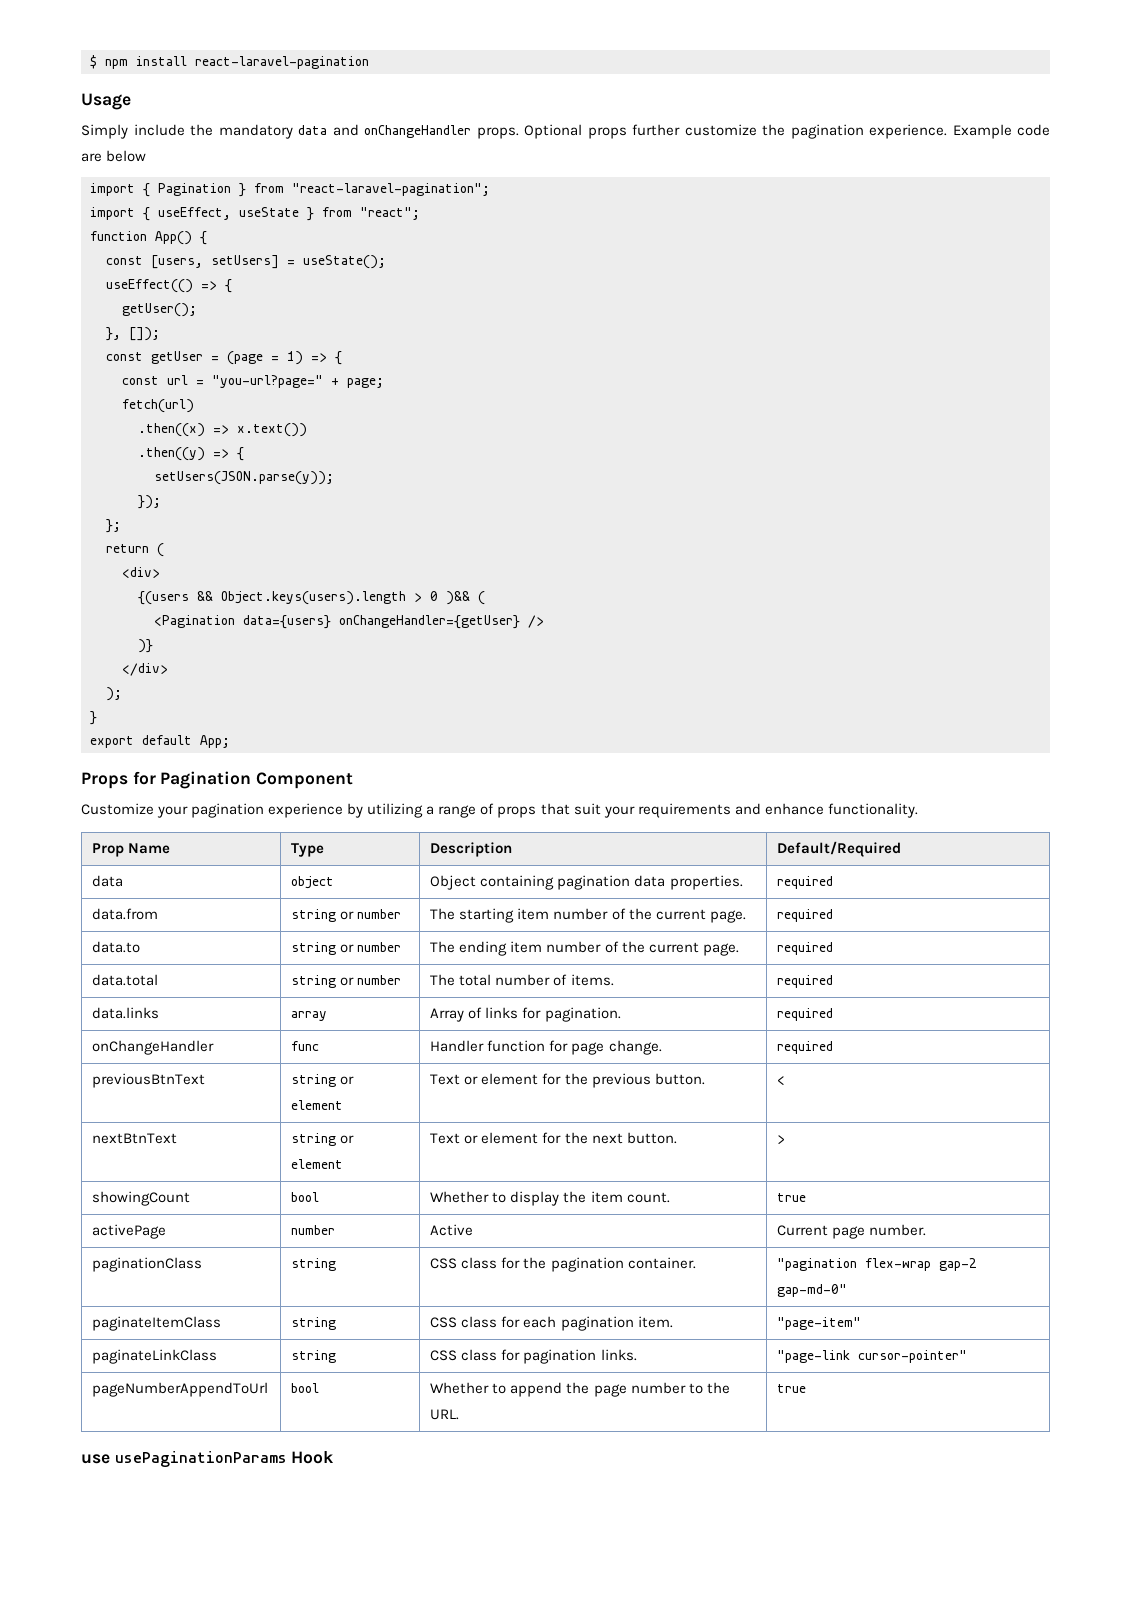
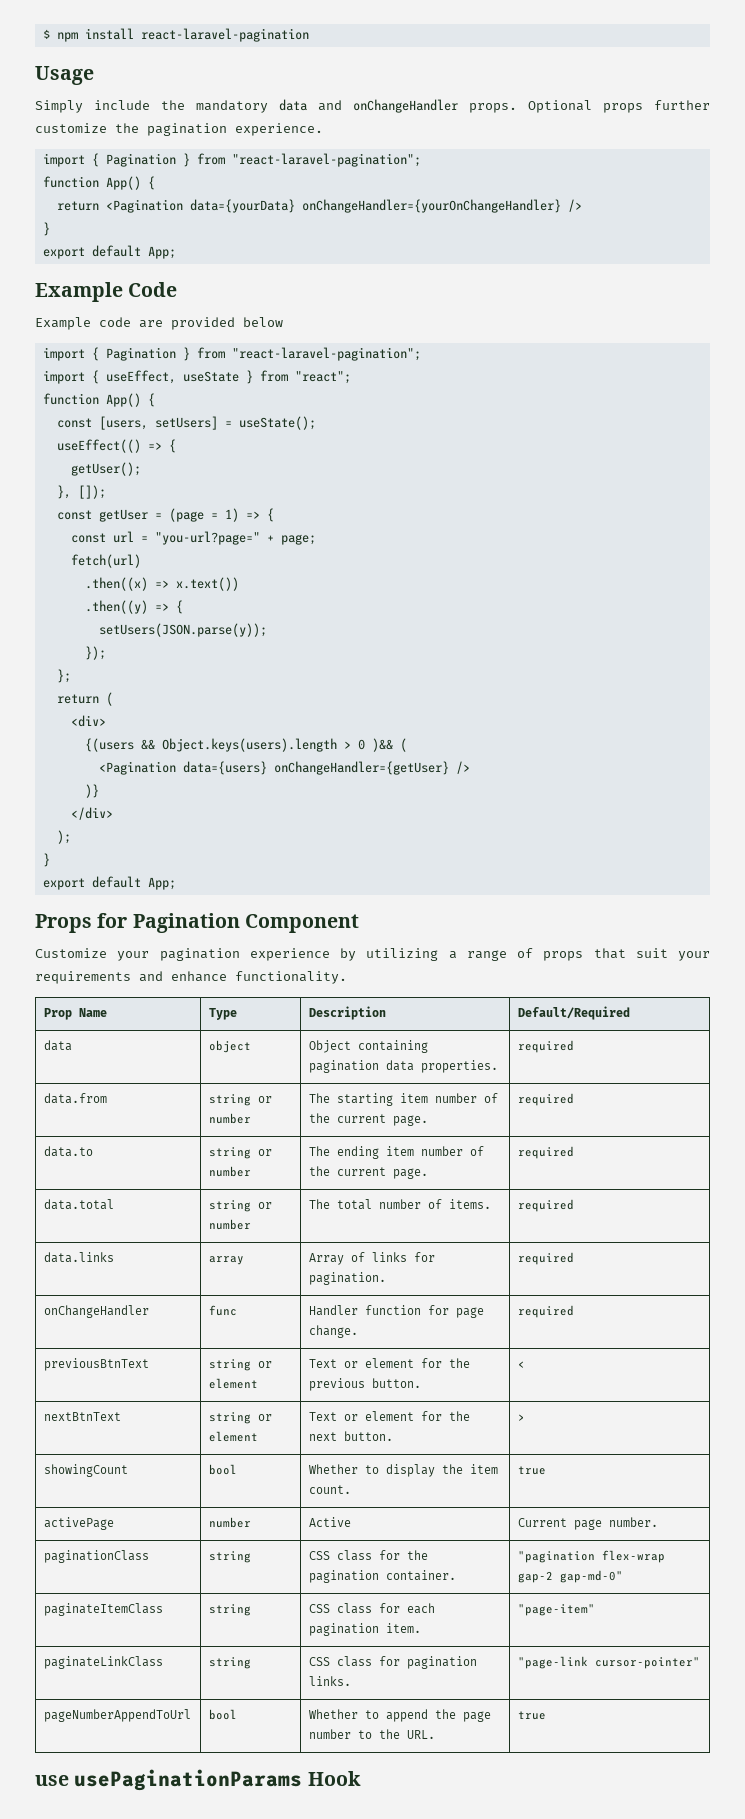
(947, 131) none -> [42,153,421,167] [42,176,155,190] [56,199,582,213] [42,222,50,236] [42,245,176,259] [35,282,178,302] // import { Pagination } from "react-laravel-pagination"; // function App() { // return <Pagination data={yourData} onChangeHandler={yourOnChangeHandler} /> // } // export default App; // Example Code //
(102, 157) none -> [171,317,235,330] provided

